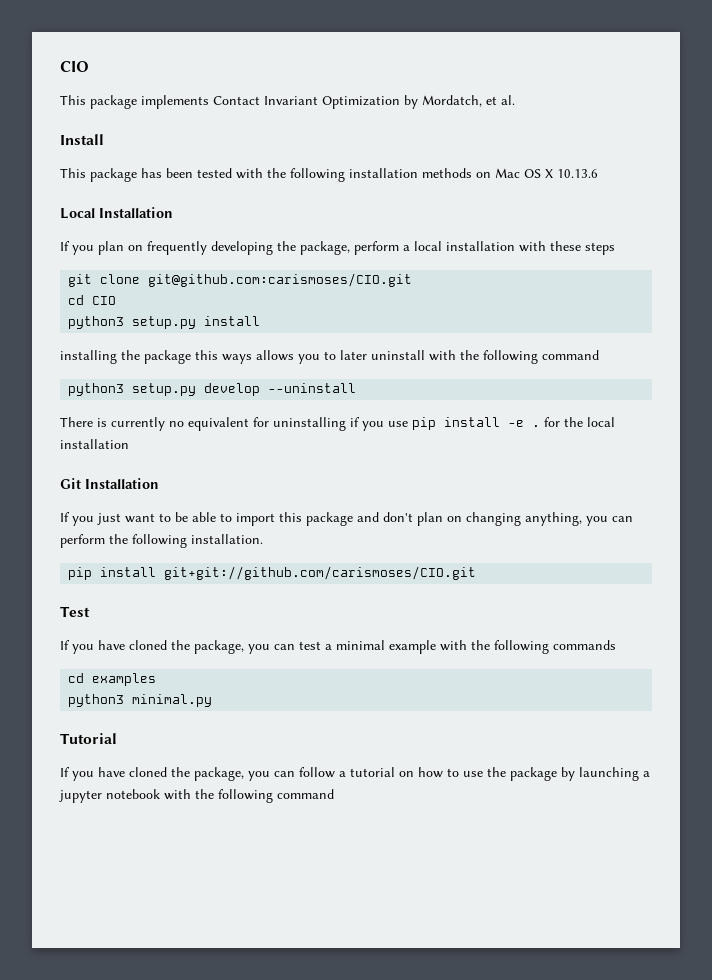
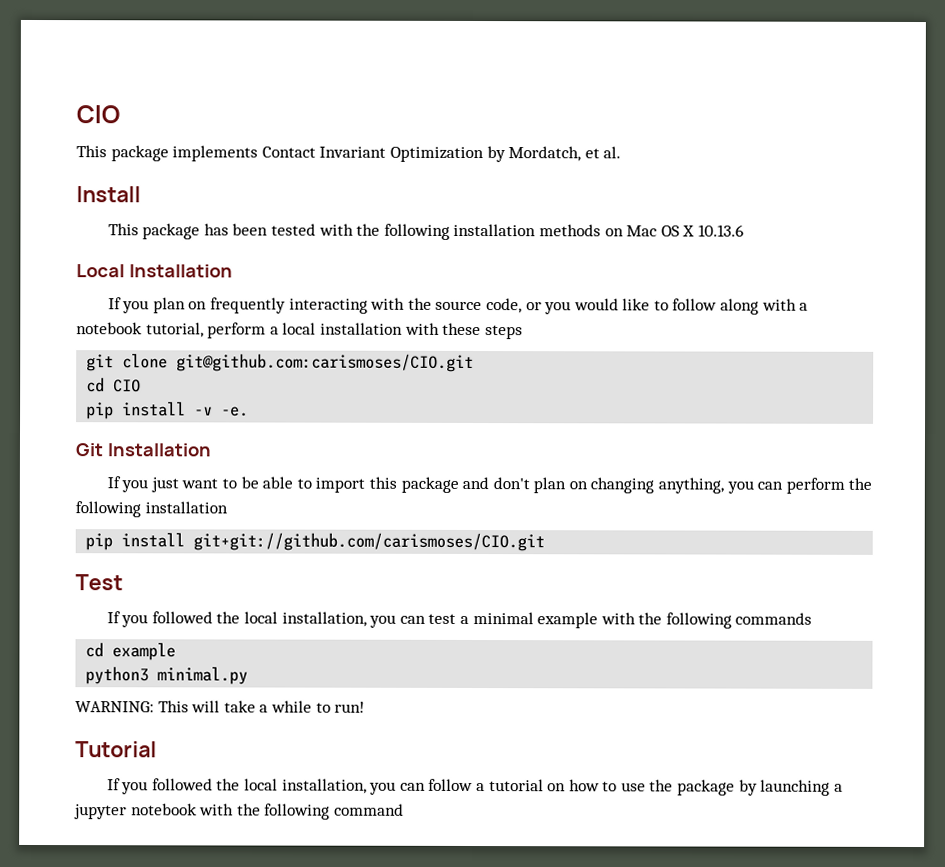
[211,241,350,255] developing the package, -> [288,297,809,315] [76,322,204,338] interacting with the source code, or you would like to follow along with a notebook tutorial,
[68,316,261,329] [60,350,599,364] [68,383,357,396] [60,417,615,431] [60,439,129,449] python3 setup.py install // installing the package this ways allows you to later uninstall with the following command // python3 setup.py develop --uninstall // There is currently no equivalent for uninstalling if you use pip install -e . for the local installation -> [86,401,250,420] pip install -v -e.
[191,534,263,544] installation. -> [144,501,228,514] installation
[98,640,244,654] have cloned the package, -> [151,611,367,627] followed the local installation,
[92,673,157,686] examples -> [112,642,177,661] example
(213, 700) none -> [75,700,366,713] // WARNING: This will take a while to run!
[98,767,244,781] have cloned the package, -> [151,778,367,794] followed the local installation,

